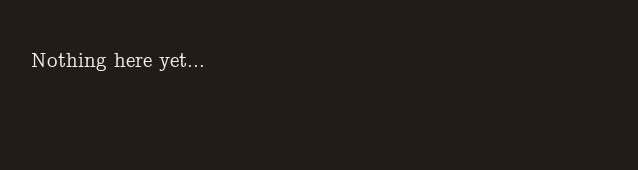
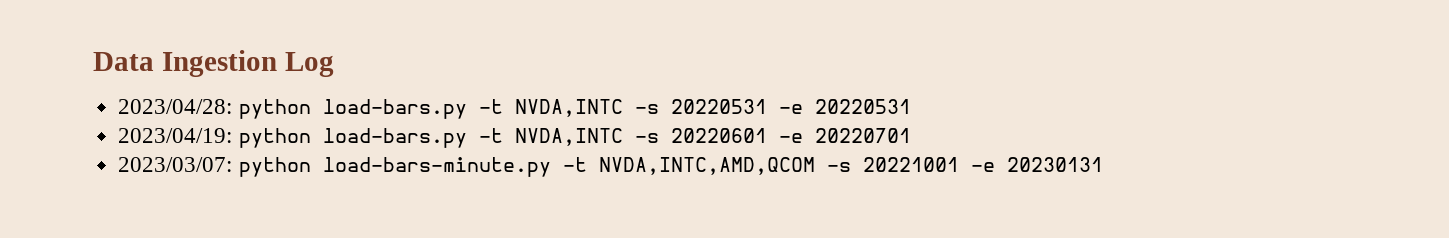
[31,53,205,71] Nothing here yet... -> [93,50,334,77] [118,99,911,119] [118,128,911,148] [118,157,1103,177] Data Ingestion Log // 2023/04/28: python load-bars.py -t NVDA,INTC -s 20220531 -e 20220531 // 2023/04/19: python load-bars.py -t NVDA,INTC -s 20220601 -e 20220701 // 2023/03/07: python load-bars-minute.py -t NVDA,INTC,AMD,QCOM -s 20221001 -e 20230131

